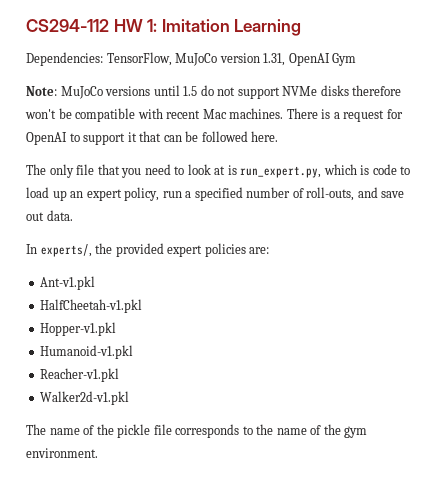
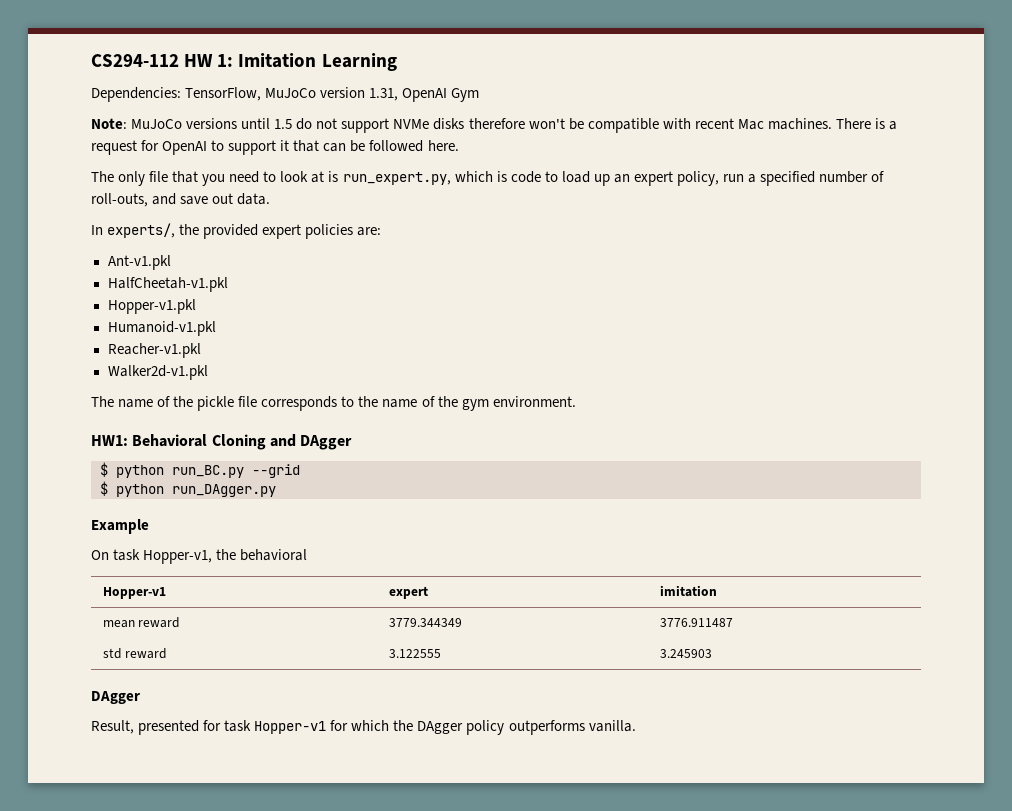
(98, 453) none -> [91,434,353,450] [100,462,300,478] [100,481,276,497] [91,519,149,534] [91,549,308,564] [102,587,166,599] [388,586,428,599] [659,585,717,597] [102,617,181,628] [388,618,462,627] [659,618,733,627] [102,648,168,659] [388,649,441,658] [659,649,712,658] [91,691,140,704] [91,720,636,735] // HW1: Behavioral Cloning and DAgger // $ python run_BC.py --grid // $ python run_DAgger.py // Example // On task Hopper-v1, the behavioral // Hopper-v1 | expert | imitation // mean reward | 3779.344349 | 3776.911487 // std reward | 3.122555 | 3.245903 // DAgger // Result, presented for task Hopper-v1 for which the DAgger policy outperforms vanilla.

